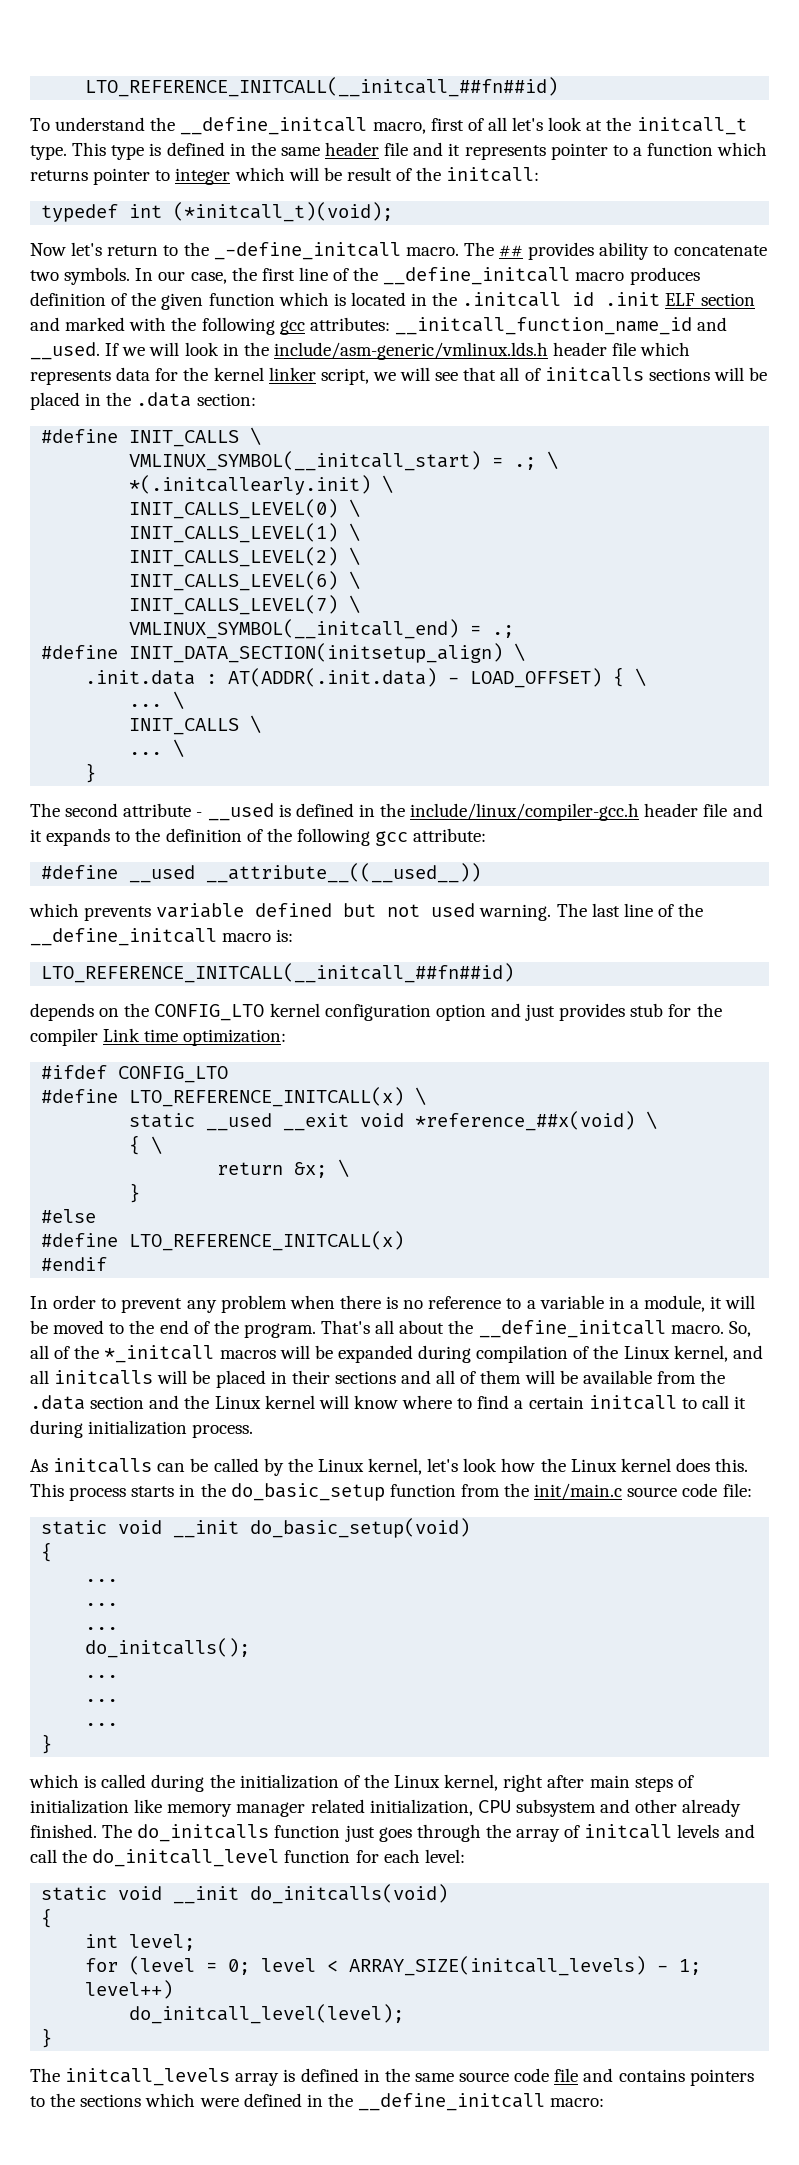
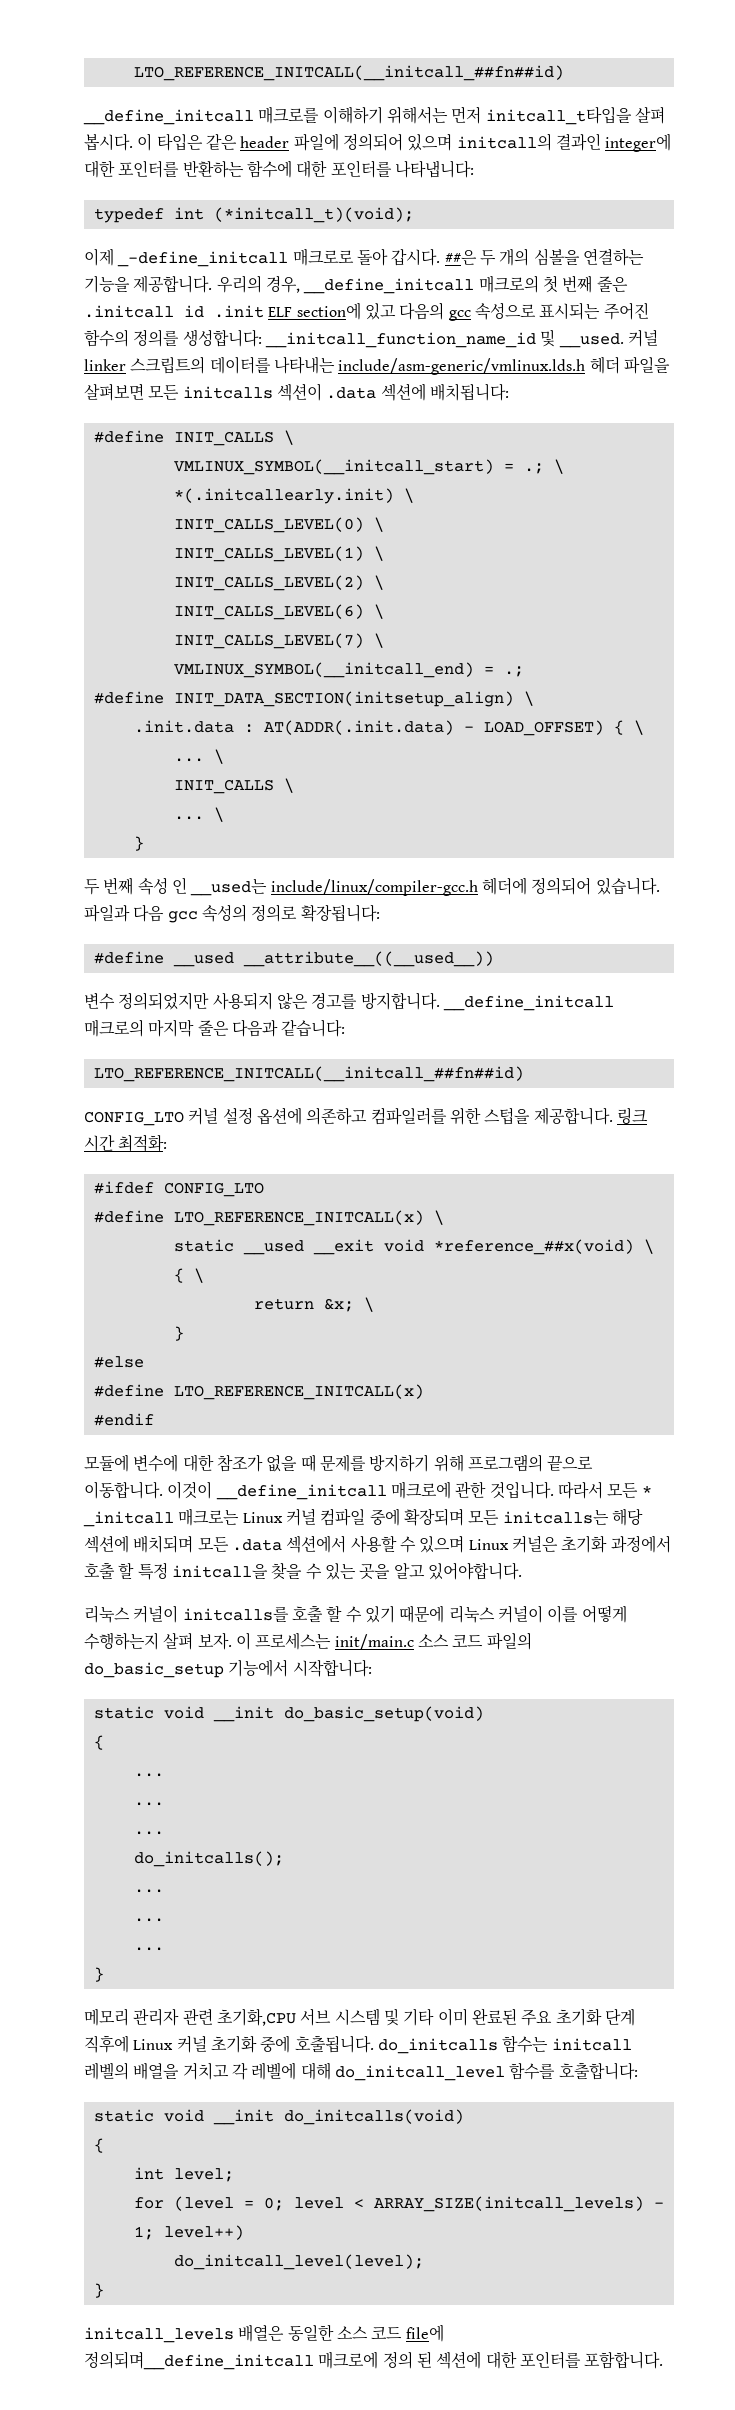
[85,77,559,97] [30,117,747,135] [30,142,768,160] [30,167,540,185] [41,202,394,222] [30,242,767,260] [30,267,700,285] [30,292,755,310] [30,317,728,335] [30,342,691,360] [30,367,768,385] [30,392,256,410] LTO_REFERENCE_INITCALL(__initcall_##fn##id) // To understand the __define_initcall macro, first of all let's look at the initcall_t type. This type is defined in the same header file and it represents pointer to a function which returns pointer to integer which will be result of the initcall: // typedef int (*initcall_t)(void); // Now let's return to the _-define_initcall macro. The ## provides ability to concatenate two symbols. In our case, the first line of the __define_initcall macro produces definition of the given function which is located in the .initcall id .init ELF section and marked with the following gcc attributes: __initcall_function_name_id and __used. If we will look in the include/asm-generic/vmlinux.lds.h header file which represents data for the kernel linker script, we will see that all of initcalls sections will be placed in the .data section: -> [133,65,564,81] [83,106,665,125] [84,133,672,152] [84,160,474,178] [93,207,414,223] [84,248,644,267] [84,275,628,294] [84,302,649,321] [84,329,658,348] [84,356,670,375] [84,383,509,401] LTO_REFERENCE_INITCALL(__initcall_##fn##id) // __define_initcall 매크로를 이해하기 위해서는 먼저 initcall_t타입을 살펴 봅시다. 이 타입은 같은 header 파일에 정의되어 있으며 initcall의 결과인 integer에 대한 포인터를 반환하는 함수에 대한 포인터를 나타냅니다: // typedef int (*initcall_t)(void); // 이제 _-define_initcall 매크로로 돌아 갑시다. ##은 두 개의 심볼을 연결하는 기능을 제공합니다. 우리의 경우, __define_initcall 매크로의 첫 번째 줄은 .initcall id .init ELF section에 있고 다음의 gcc 속성으로 표시되는 주어진 함수의 정의를 생성합니다: __initcall_function_name_id 및 __used. 커널 linker 스크립트의 데이터를 나타내는 include/asm-generic/vmlinux.lds.h 헤더 파일을 살펴보면 모든 initcalls 섹션이 .data 섹션에 배치됩니다:
[30,803,763,821] [30,828,487,846] [41,863,482,883] [29,903,704,921] [30,928,294,946] [41,963,515,983] [30,1003,722,1021] [30,1028,287,1046] The second attribute - __used is defined in the include/linux/compiler-gcc.h header file and it expands to the definition of the following gcc attribute: // #define __used __attribute__((__used__)) // which prevents variable defined but not used warning. The last line of the __define_initcall macro is: // LTO_REFERENCE_INITCALL(__initcall_##fn##id) // depends on the CONFIG_LTO kernel configuration option and just provides stub for the compiler Link time optimization: -> [84,877,660,896] [84,904,380,923] [93,951,494,967] [84,992,614,1011] [84,1019,346,1037] [93,1066,524,1082] [84,1107,648,1126] [84,1134,168,1152] 두 번째 속성 인 __used는 include/linux/compiler-gcc.h 헤더에 정의되어 있습니다. 파일과 다음 gcc 속성의 정의로 확장됩니다: // #define __used __attribute__((__used__)) // 변수 정의되었지만 사용되지 않은 경고를 방지합니다. __define_initcall 매크로의 마지막 줄은 다음과 같습니다: // LTO_REFERENCE_INITCALL(__initcall_##fn##id) // CONFIG_LTO 커널 설정 옵션에 의존하고 컴파일러를 위한 스텁을 제공합니다. 링크 시간 최적화:
[30,1295,756,1313] [30,1320,751,1338] [30,1345,763,1363] [30,1370,726,1388] [30,1395,747,1410] [30,1420,254,1438] [30,1458,749,1476] [30,1483,752,1501] In order to prevent any problem when there is no reference to a variable in a module, it will be moved to the end of the program. That's all about the __define_initcall macro. So, all of the *_initcall macros will be expanded during compilation of the Linux kernel, and all initcalls will be placed in their sections and all of them will be available from the .data section and the Linux kernel will know where to find a certain initcall to call it during initialization process. // As initcalls can be called by the Linux kernel, let's look how the Linux kernel does this. This process starts in the do_basic_setup function from the init/main.c source code file: -> [84,1454,594,1472] [84,1481,652,1500] [83,1508,643,1527] [84,1535,671,1553] [84,1562,522,1580] [84,1605,627,1623] [84,1632,532,1650] [84,1659,372,1678] 모듈에 변수에 대한 참조가 없을 때 문제를 방지하기 위해 프로그램의 끝으로 이동합니다. 이것이 __define_initcall 매크로에 관한 것입니다. 따라서 모든 * _initcall 매크로는 Linux 커널 컴파일 중에 확장되며 모든 initcalls는 해당 섹션에 배치되며 모든 .data 섹션에서 사용할 수 있으며 Linux 커널은 초기화 과정에서 호출 할 특정 initcall을 찾을 수 있는 곳을 알고 있어야합니다. // 리눅스 커널이 initcalls를 호출 할 수 있기 때문에 리눅스 커널이 이를 어떻게 수행하는지 살펴 보자. 이 프로세스는 init/main.c 소스 코드 파일의 do_basic_setup 기능에서 시작합니다:
[29,1774,694,1792] [30,1799,742,1817] [30,1824,755,1842] [30,1849,465,1867] which is called during the initialization of the Linux kernel, right after main steps of initialization like memory manager related initialization, CPU subsystem and other already finished. The do_initcalls function just goes through the array of initcall levels and call the do_initcall_level function for each level: -> [84,2008,635,2026] [84,2035,632,2054] [84,2062,638,2081] 메모리 관리자 관련 초기화,CPU 서브 시스템 및 기타 이미 완료된 주요 초기화 단계 직후에 Linux 커널 초기화 중에 호출됩니다. do_initcalls 함수는 initcall 레벨의 배열을 거치고 각 레벨에 대해 do_initcall_level 함수를 호출합니다:
[30,2068,754,2086] [30,2093,605,2111] The initcall_levels array is defined in the same source code file and contains pointers to the sections which were defined in the __define_initcall macro: -> [84,2324,444,2343] [84,2351,664,2370] initcall_levels 배열은 동일한 소스 코드 file에 정의되며__define_initcall 매크로에 정의 된 섹션에 대한 포인터를 포함합니다.

